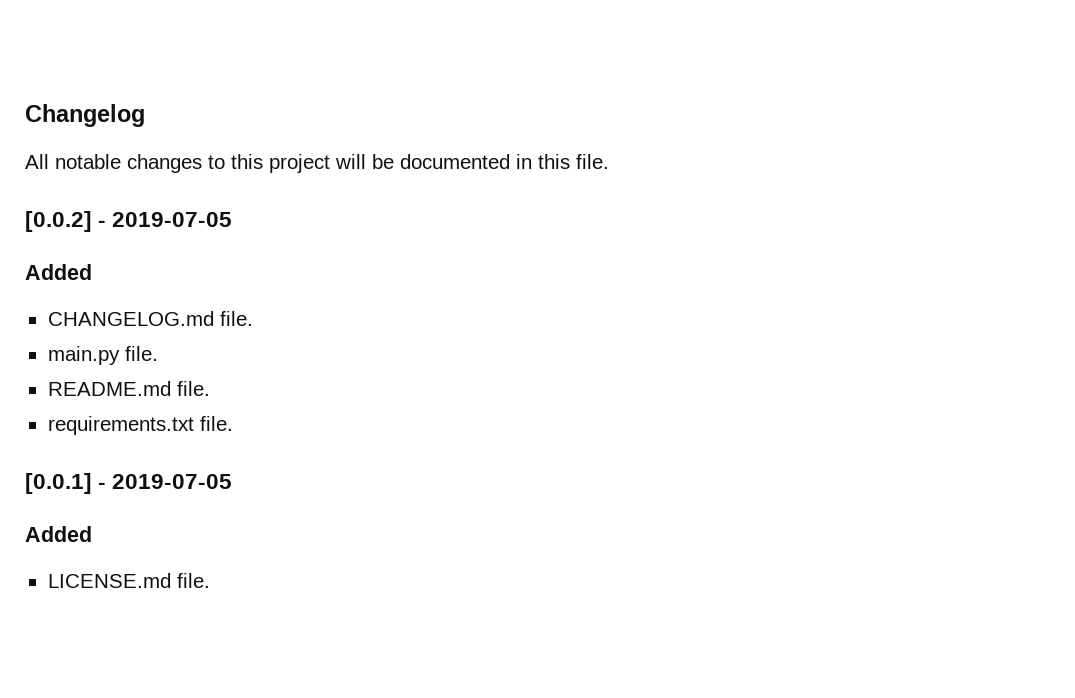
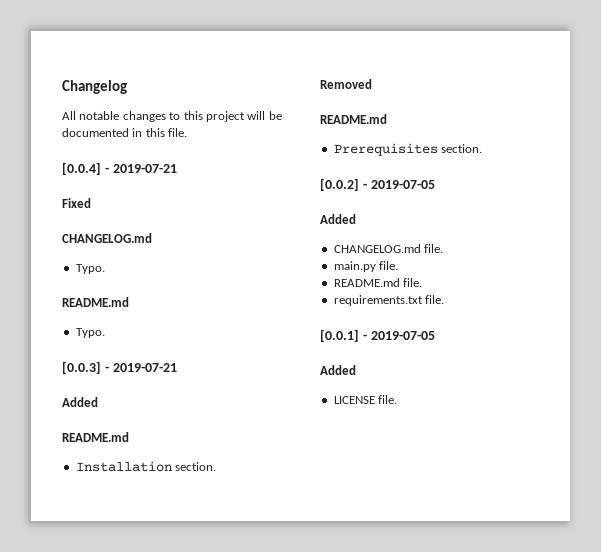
(609, 161) none -> [62,162,177,175] [62,198,91,208] [62,233,152,243] [75,264,105,274] [62,297,129,307] [75,328,105,338] [62,361,177,374] [62,397,98,407] [62,432,129,442] [75,461,217,472] [320,79,372,89] [320,114,387,124] [333,143,483,156] // [0.0.4] - 2019-07-21 // Fixed // CHANGELOG.md // Typo. // README.md // Typo. // [0.0.3] - 2019-07-21 // Added // README.md // Installation section. // Removed // README.md // Prerequisites section.
[47,573,171,588] LICENSE.md -> [333,396,375,404] LICENSE

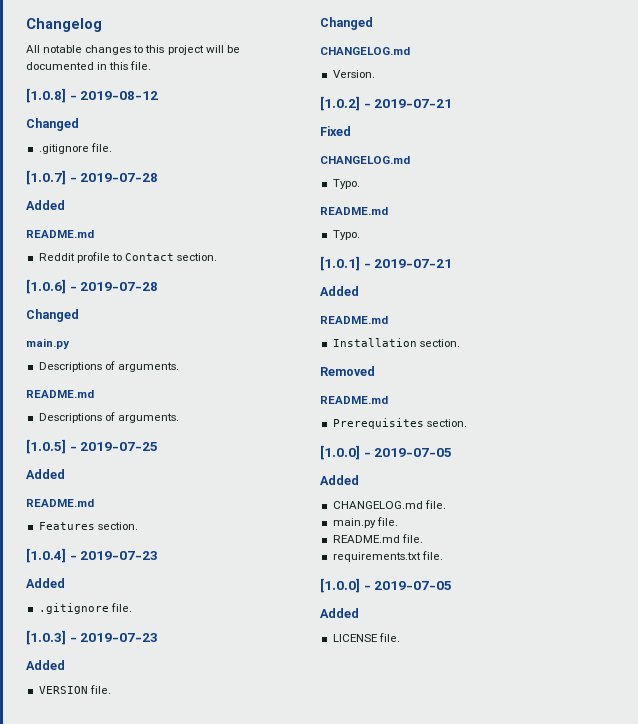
[62,162,101,175] [0.0.4] -> [26,88,159,103] [26,118,79,131] [38,143,112,154] [26,170,159,185] [26,200,65,210] [26,230,94,238] [38,252,218,263] [26,279,159,294] [26,309,79,322] [26,338,70,349] [38,361,179,372] [26,390,94,398] [38,412,179,423] [26,439,159,454] [26,469,65,479] [26,499,94,507] [38,522,138,530] [26,548,159,563] [26,578,65,588] [38,603,132,614] [26,630,159,645] [26,660,65,670] [38,685,111,694] [320,17,373,30] [320,47,410,55] [332,70,375,78] [320,96,360,111] [1.0.8] - 2019-08-12 // Changed // .gitignore file. // [1.0.7] - 2019-07-28 // Added // README.md // Reddit profile to Contact section. // [1.0.6] - 2019-07-28 // Changed // main.py // Descriptions of arguments. // README.md // Descriptions of arguments. // [1.0.5] - 2019-07-25 // Added // README.md // Features section. // [1.0.4] - 2019-07-23 // Added // .gitignore file. // [1.0.3] - 2019-07-23 // Added // VERSION file. // Changed // CHANGELOG.md // Version. // [1.0.2]
[62,361,101,374] [0.0.3] -> [320,256,360,271] [1.0.1]
[320,178,359,191] [0.0.2] -> [320,445,360,460] [1.0.0]
[320,329,359,342] [0.0.1] -> [320,578,360,593] [1.0.0]

